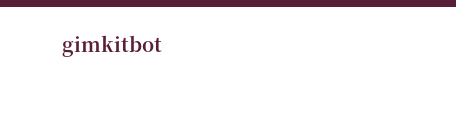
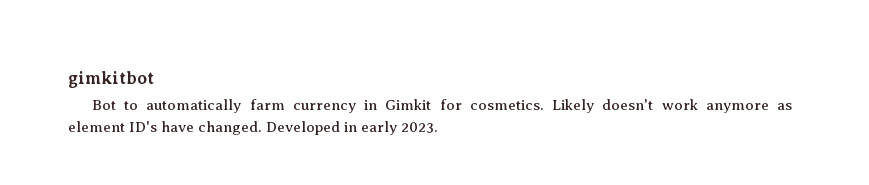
(162, 46) none -> [91,99,792,113] [68,121,439,135] // Bot to automatically farm currency in Gimkit for cosmetics. Likely doesn't work anymore as element ID's have changed. Developed in early 2023.

